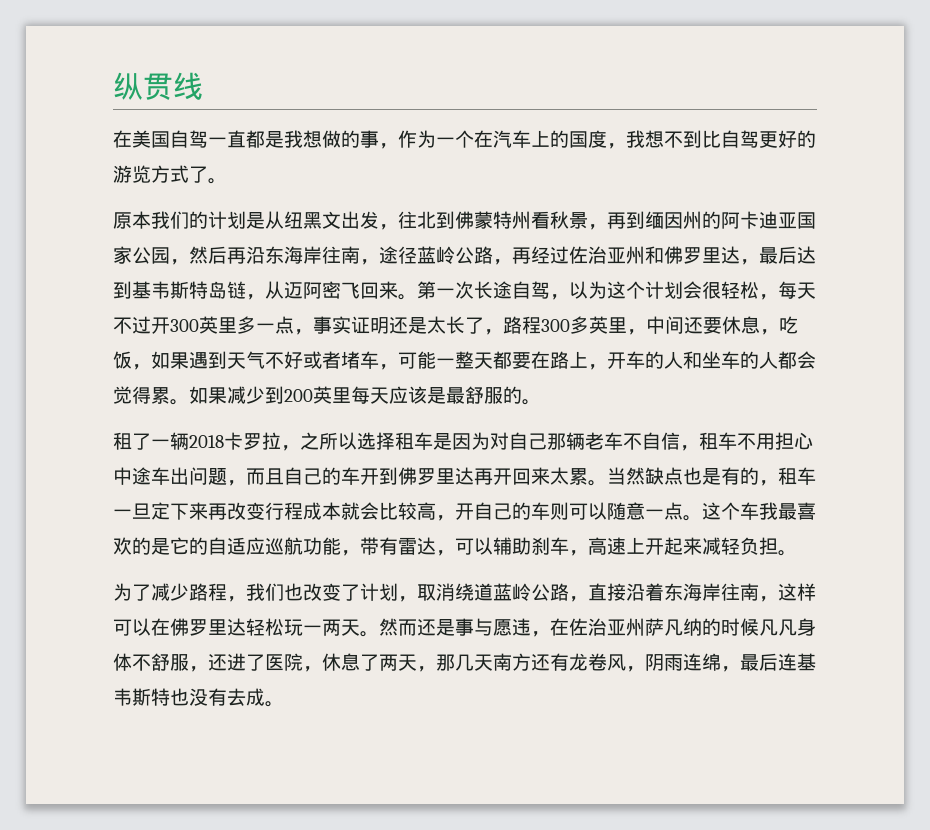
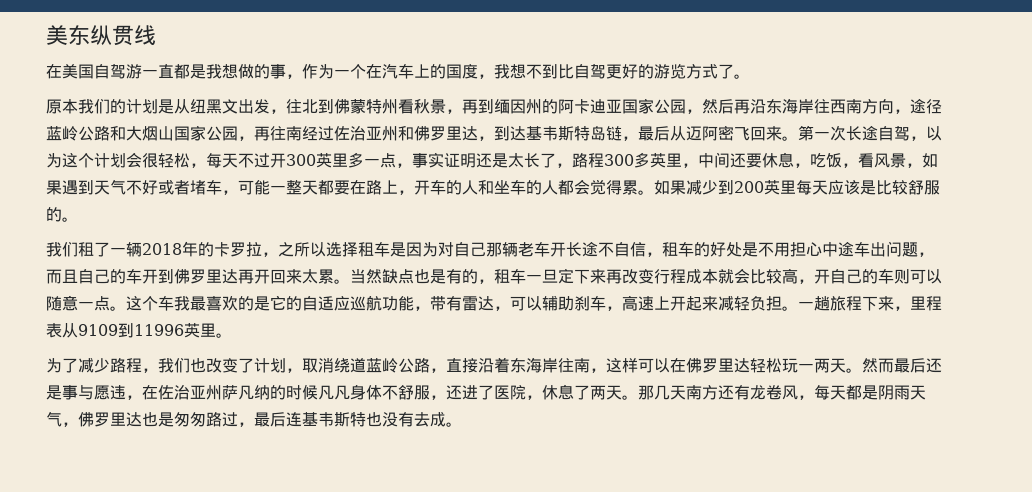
(113, 86) none -> [46,25,90,45] 美东
(208, 139) none -> [126,64,142,79] 游
[341,246,360,264] 南 -> [830,99,894,114] 西南方向
[493,247,531,265] ，再 -> [110,125,302,141] 和大烟山国家公园，再往南
[759,246,816,264] [113,281,132,299] 最后达到 -> [494,126,526,141] 到达
(265, 297) none -> [638,126,670,141] 最后
(151, 367) none -> [858,153,922,168] 看风景，
[446,387,465,404] 最 -> [876,180,908,195] 比较
(541, 402) none -> [46,242,78,257] 我们
(224, 441) none -> [182,241,214,257] 年的
(623, 441) none -> [550,241,598,257] 开长途
(737, 441) none -> [694,242,758,257] 的好处是
(797, 553) none -> [798,296,942,311] [46,323,232,338] 一趟旅程下来，里程表从9109到11996英里。
(417, 627) none -> [894,358,926,373] 最后
[417,666,436,672] ， -> [622,395,638,400] 。
[645,653,721,671] 阴雨连绵 -> [814,385,926,400] [46,411,238,427] 每天都是阴雨天气，佛罗里达也是匆匆路过

